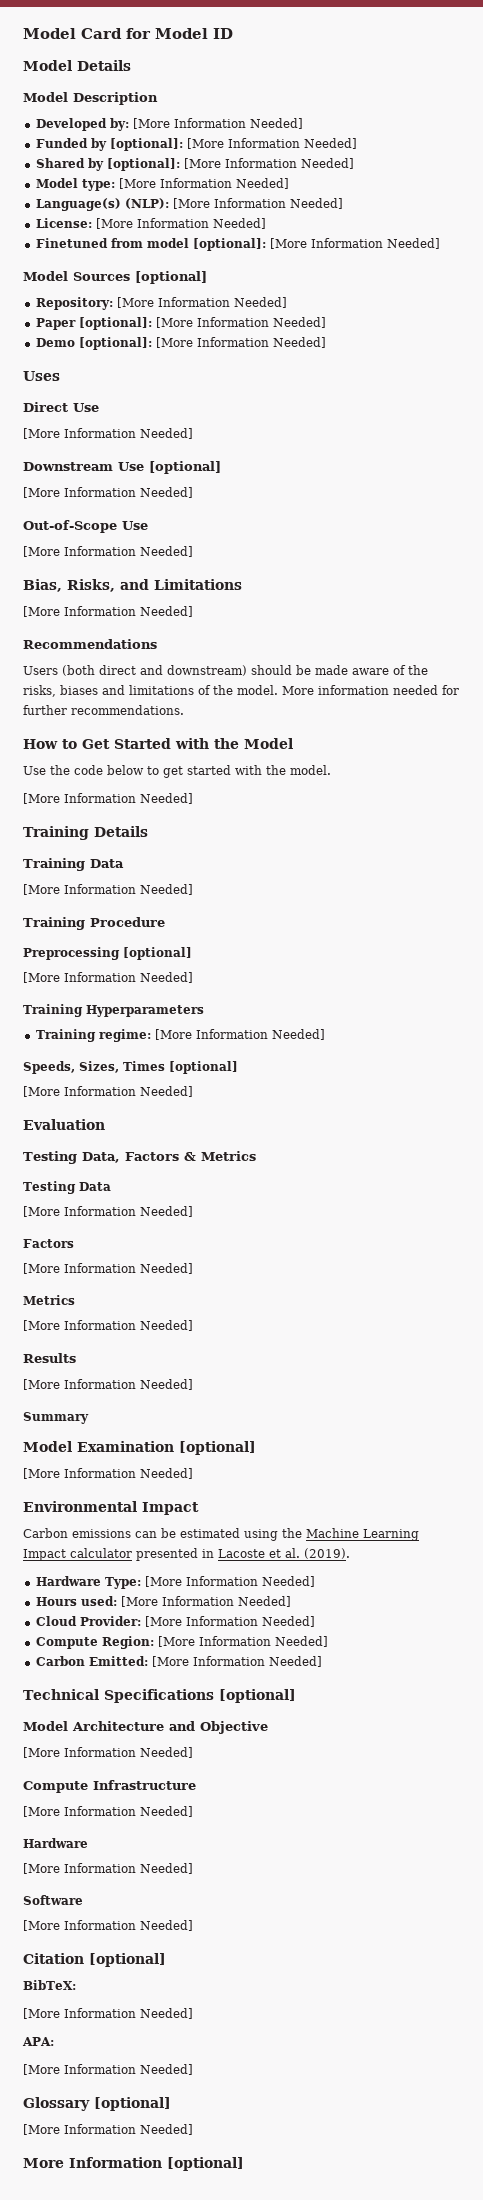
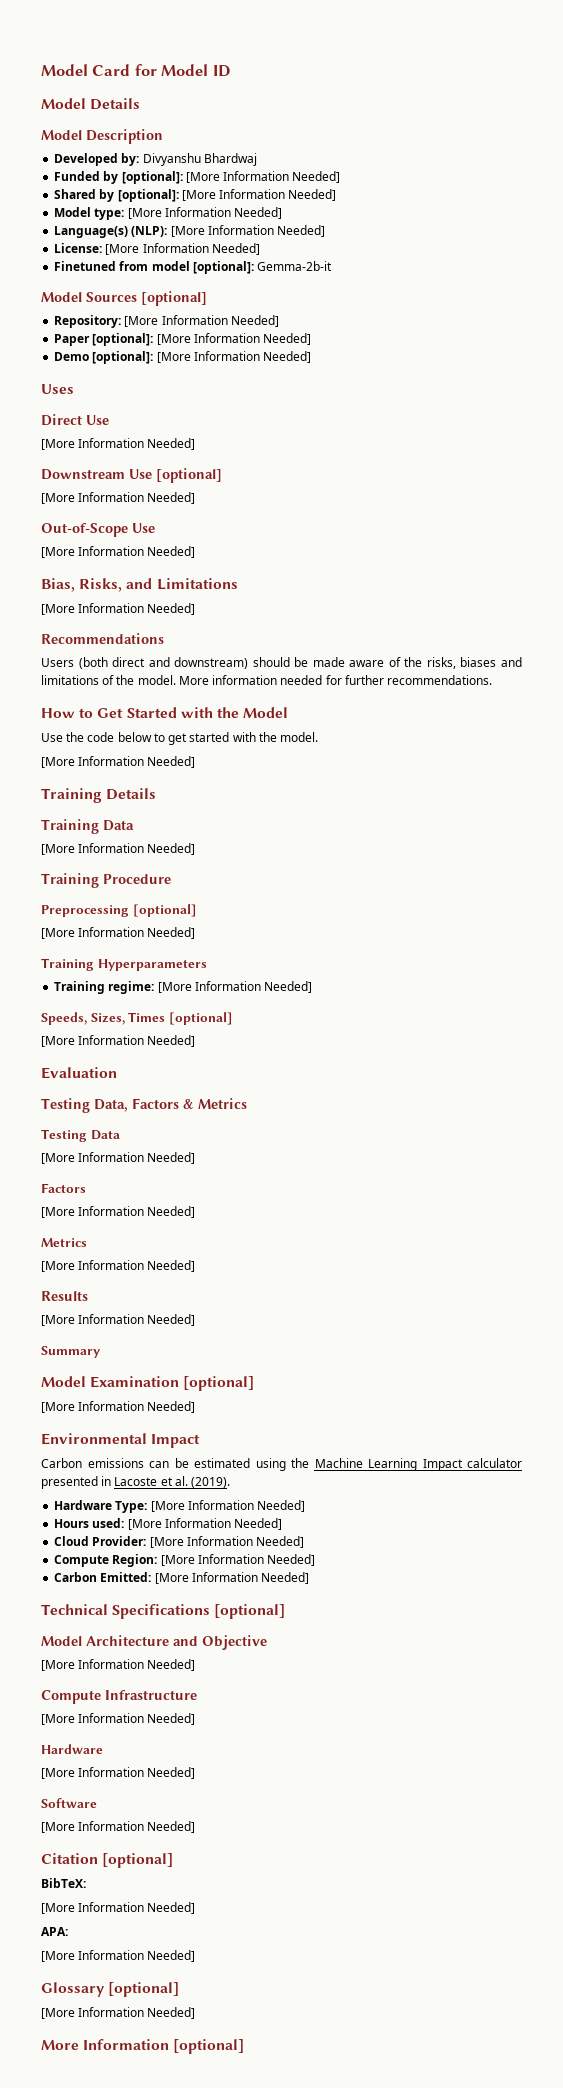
[132,118,303,129] [More Information Needed] -> [142,153,257,166] Divyanshu Bhardwaj
[269,238,440,249] [More Information Needed] -> [257,261,333,271] Gemma-2b-it

